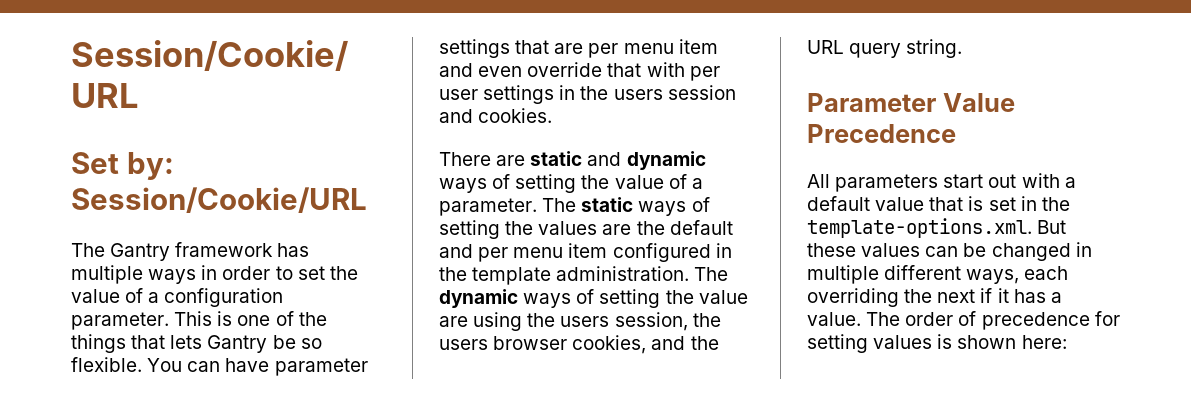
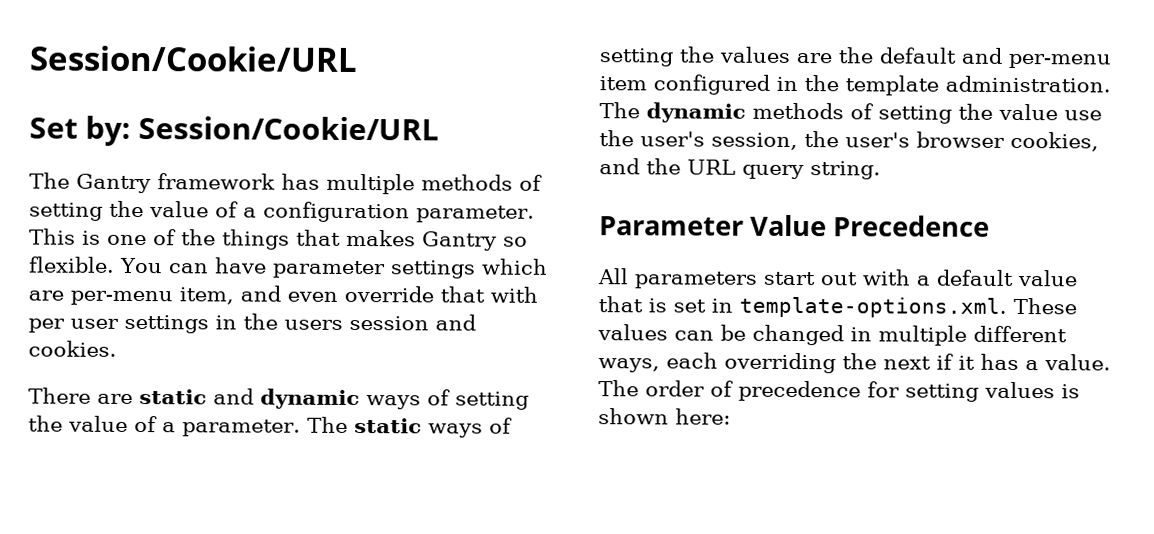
[148,265,325,284] ways in order to set -> [421,174,543,191] [29,202,103,221] methods of setting
[170,335,296,353] lets Gantry be -> [346,229,497,251] makes Gantry
[515,39,718,58] that are per menu item -> [480,258,548,275] [28,287,234,306] which are per-menu item,
[478,247,564,262] per menu -> [1008,53,1111,69] per-menu
[523,289,748,308] [439,312,610,331] ways of setting the value are using the users -> [752,102,1102,124] [599,130,705,147] methods of setting the value use the user's
[439,339,488,350] users -> [845,132,910,148] user's
[1041,197,1070,211] [807,218,1067,238] [807,243,856,257] the template-options.xml. But these -> [739,296,1077,318] template-options.xml. These

